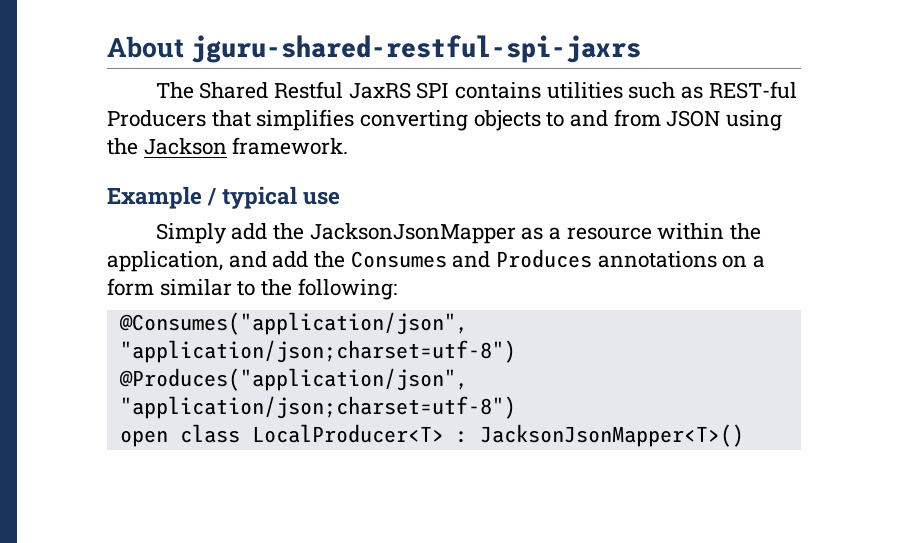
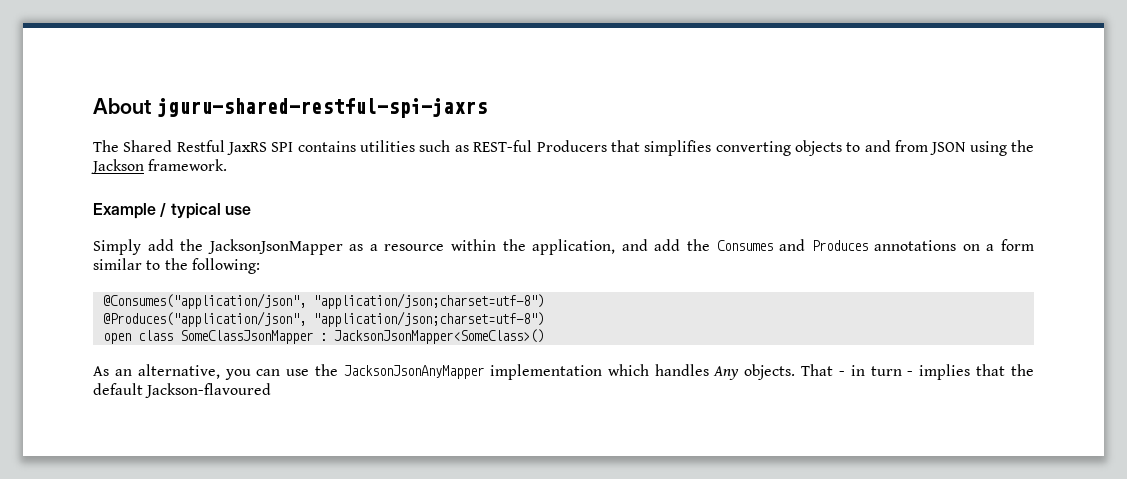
[251,424,744,447] LocalProducer<T> : JacksonJsonMapper<T>() -> [179,329,544,344] [93,364,1035,380] [93,383,272,398] SomeClassJsonMapper : JacksonJsonMapper<SomeClass>() // As an alternative, you can use the JacksonJsonAnyMapper implementation which handles Any objects. That - in turn - implies that the default Jackson-flavoured

